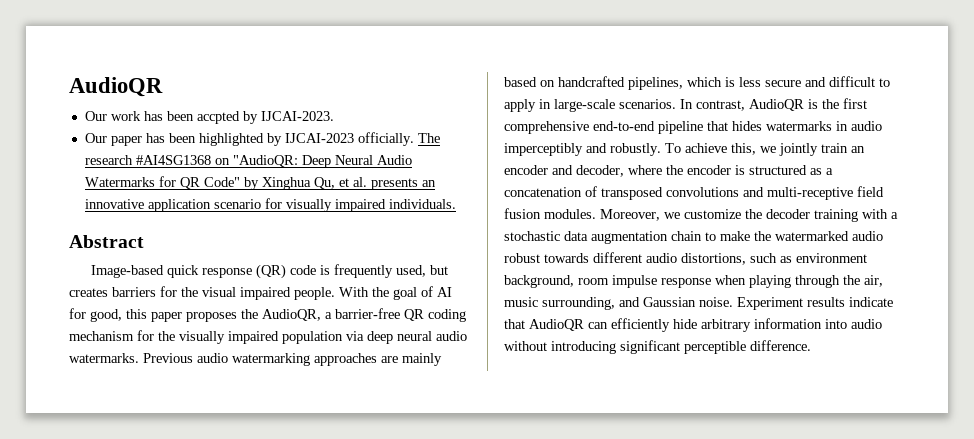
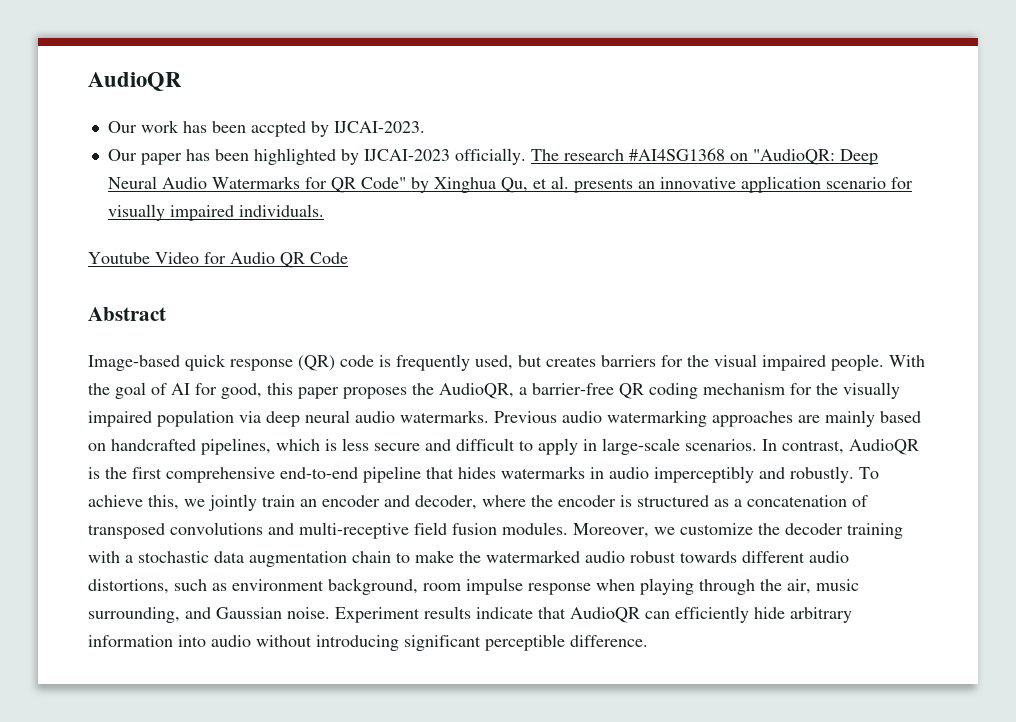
(456, 204) none -> [88,252,348,268] // Youtube Video for Audio QR Code

